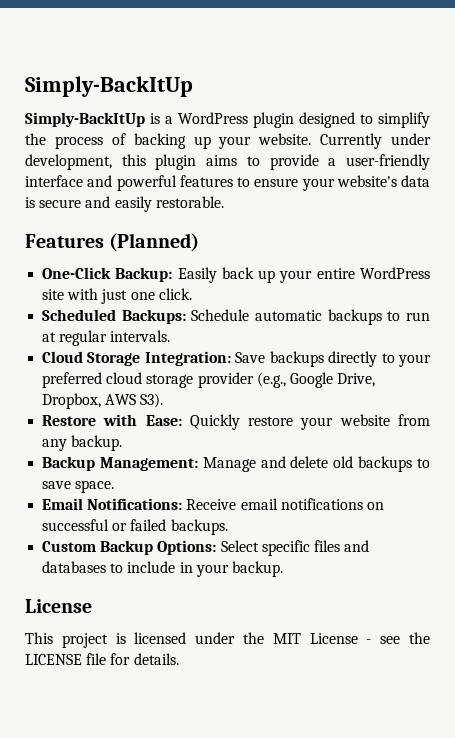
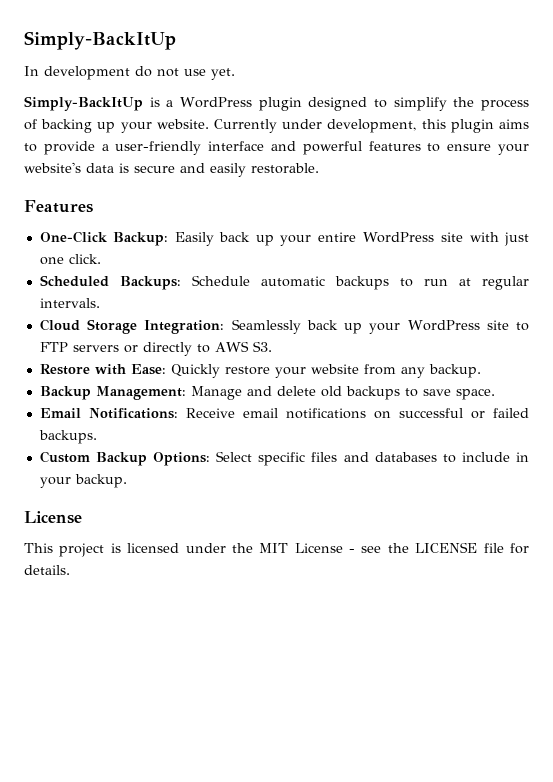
[25,76,193,97] Simply-BackItUp -> [24,31,176,50] [24,66,235,80] Simply-BackItUp // In development do not use yet.
[109,233,200,252] (Planned) -> (93, 206) none
[235,351,431,367] [42,372,376,388] [42,393,164,409] Save backups directly to your preferred cloud storage provider (e.g., Google Drive, Dropbox, AWS S3). -> [231,319,530,334] [39,341,272,356] Seamlessly back up your WordPress site to FTP servers or directly to AWS S3.

